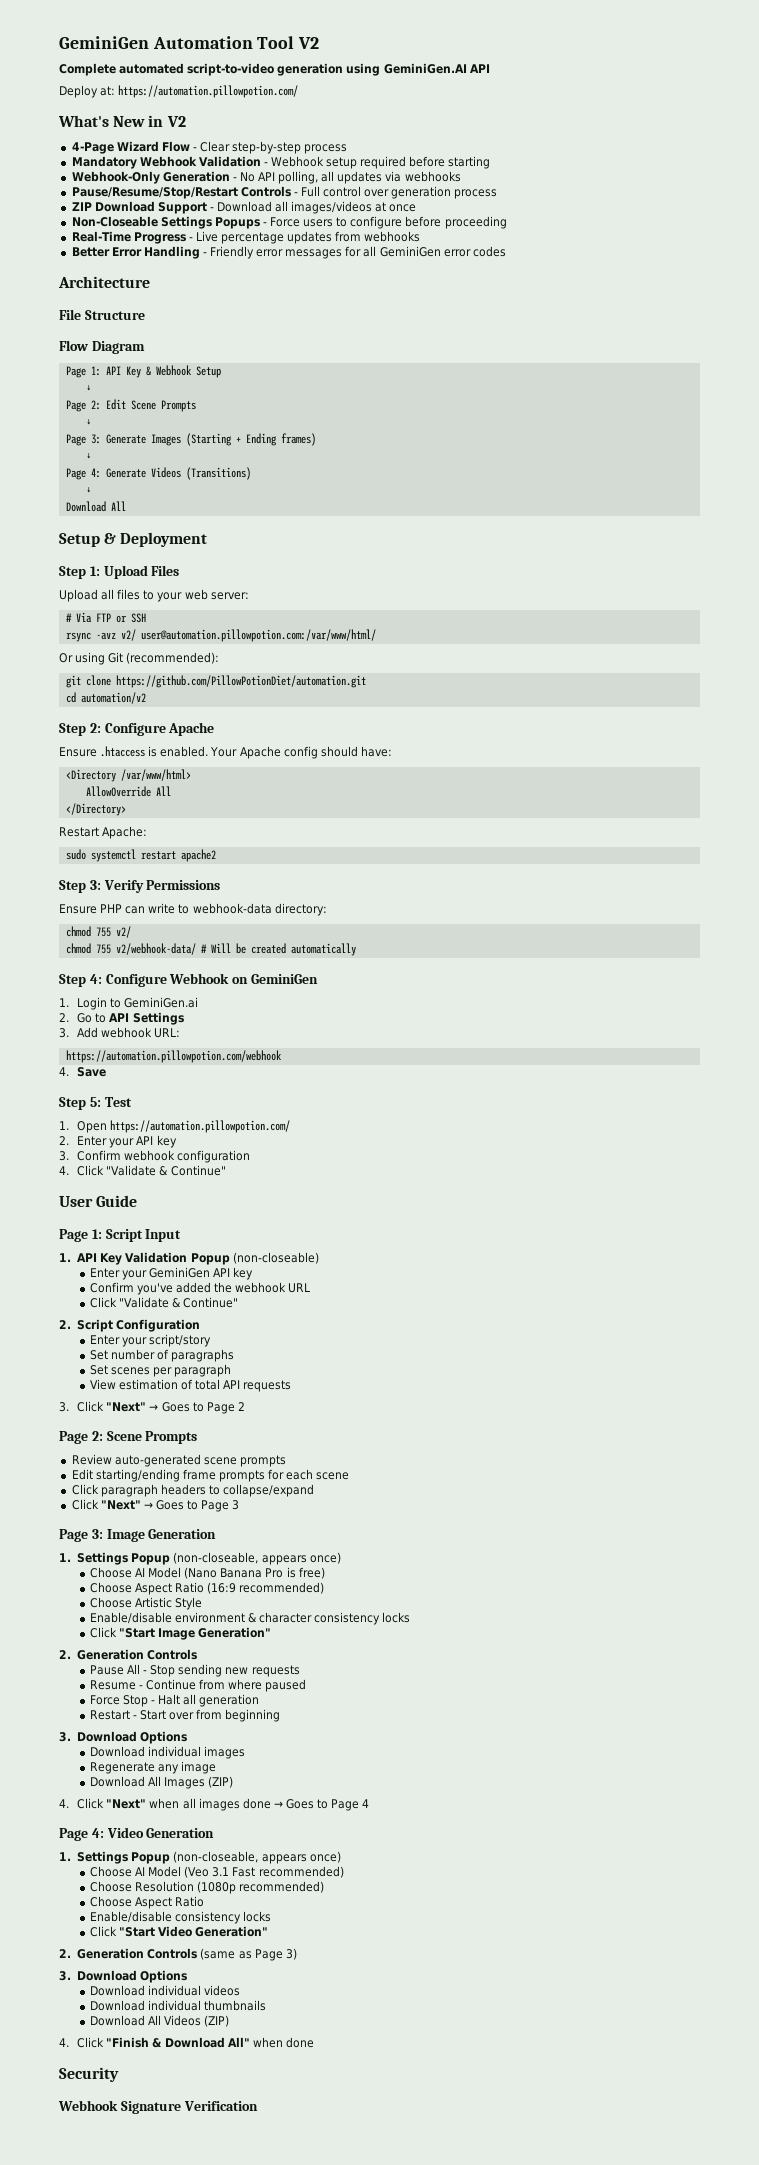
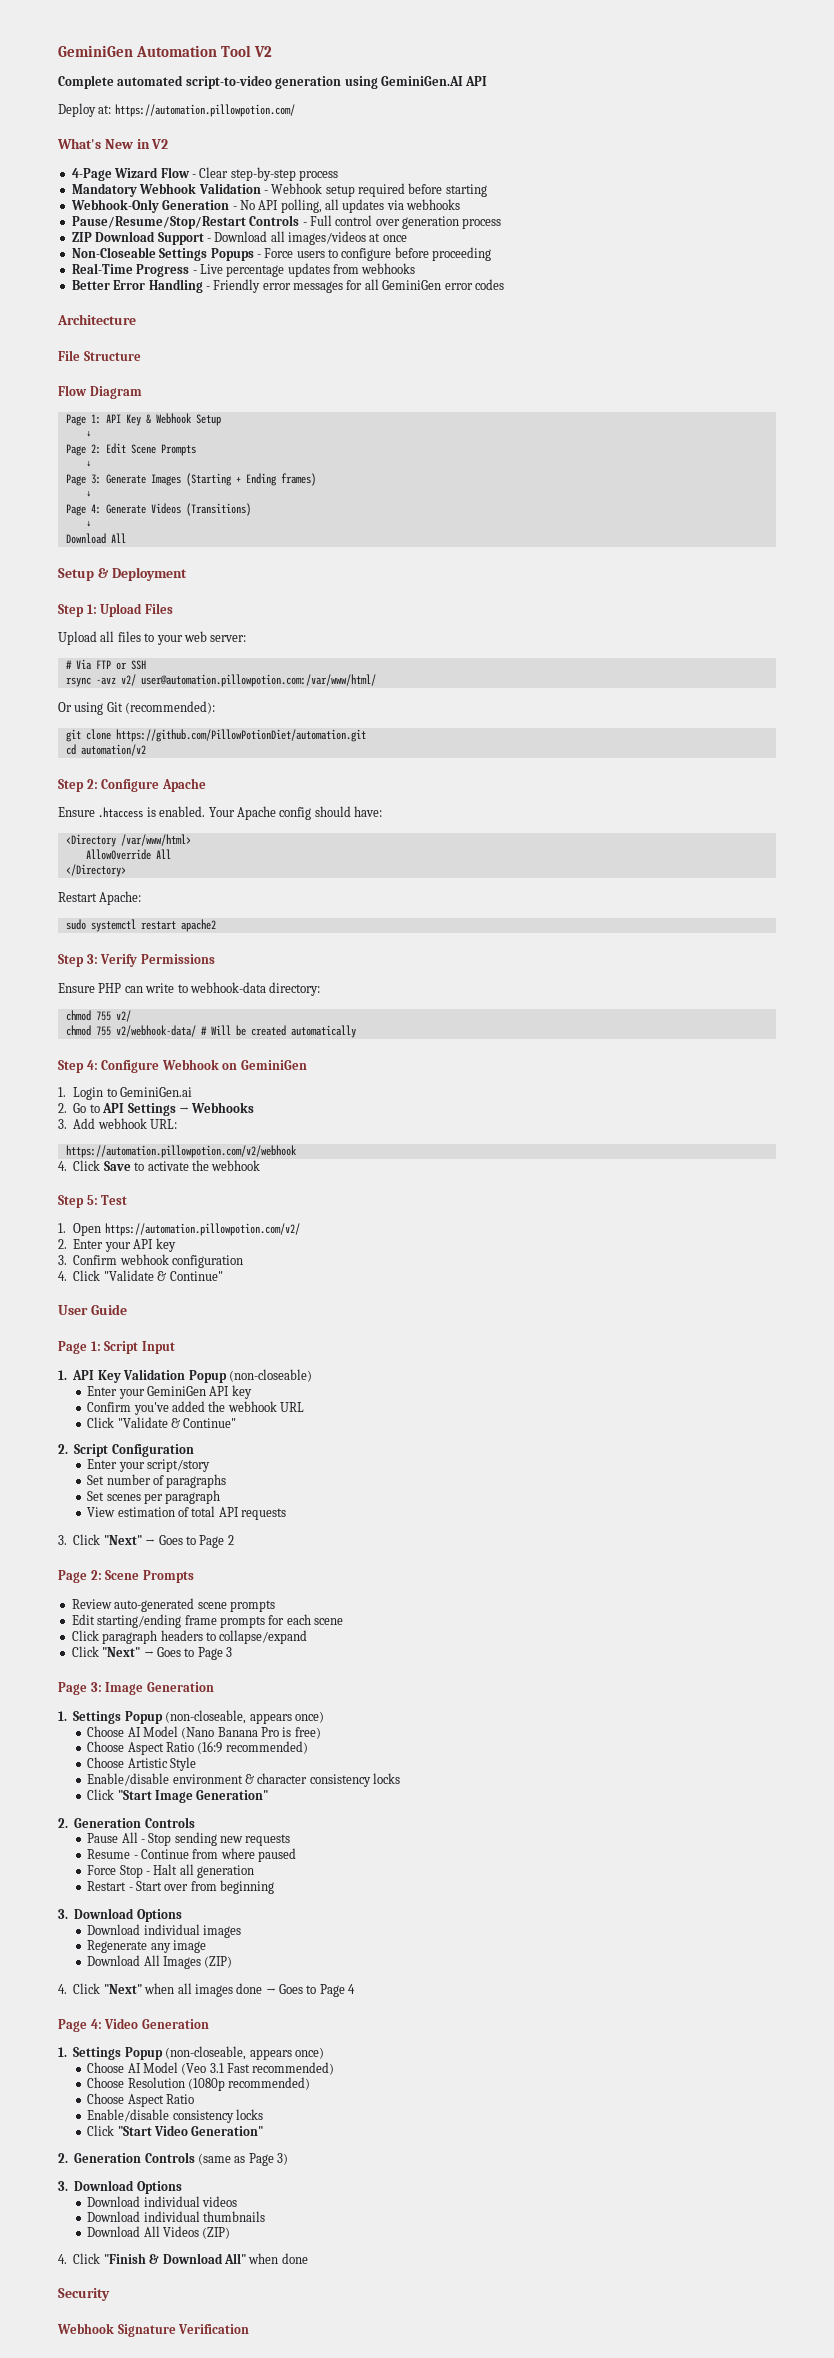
(184, 1018) none -> [178,1102,255,1113] → Webhooks
[65,1050,282,1063] [59,1067,69,1076] https://automation.pillowpotion.com/webhook // 4. -> [65,1145,297,1158] [58,1160,101,1171] https://automation.pillowpotion.com/v2/webhook // 4. Click
(107, 1072) none -> [134,1160,261,1171] to activate the webhook
[110,1120,291,1133] https://automation.pillowpotion.com/ -> [104,1223,300,1236] https://automation.pillowpotion.com/v2/

